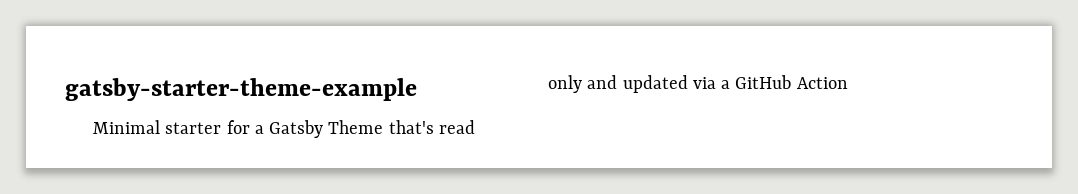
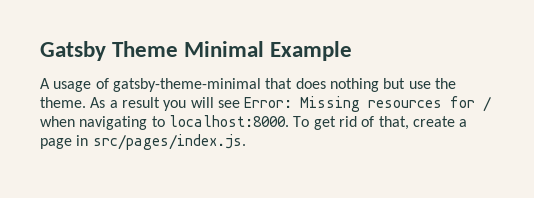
[65,78,417,101] [92,120,475,138] [548,75,848,93] gatsby-starter-theme-example // Minimal starter for a Gatsby Theme that's read only and updated via a GitHub Action -> [40,41,353,61] [40,78,456,92] [40,96,492,112] [40,115,468,130] [40,134,246,150] Gatsby Theme Minimal Example // A usage of gatsby-theme-minimal that does nothing but use the theme. As a result you will see Error: Missing resources for / when navigating to localhost:8000. To get rid of that, create a page in src/pages/index.js.

